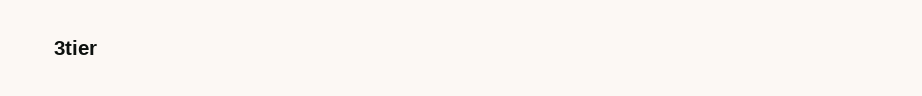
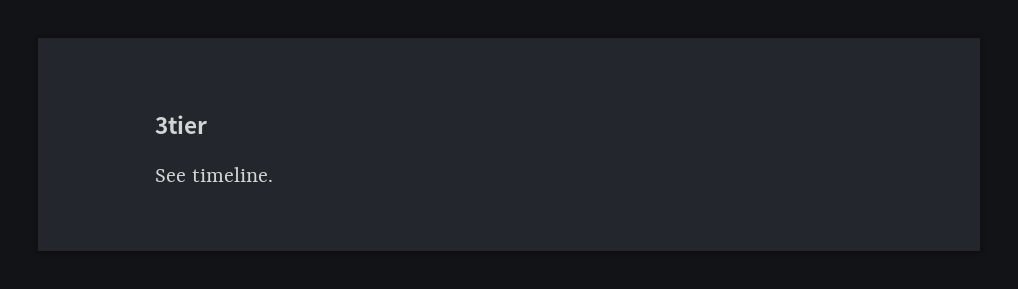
(97, 47) none -> [155,167,274,182] // See timeline.

